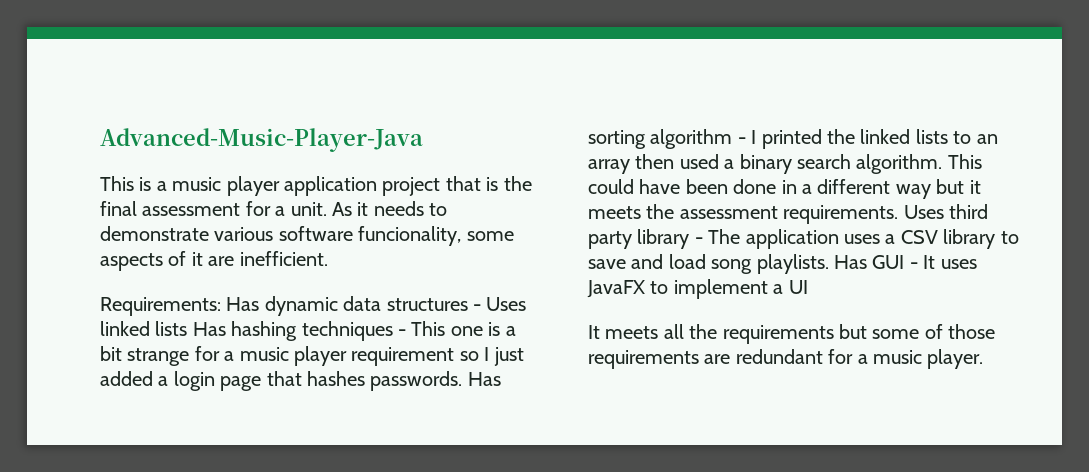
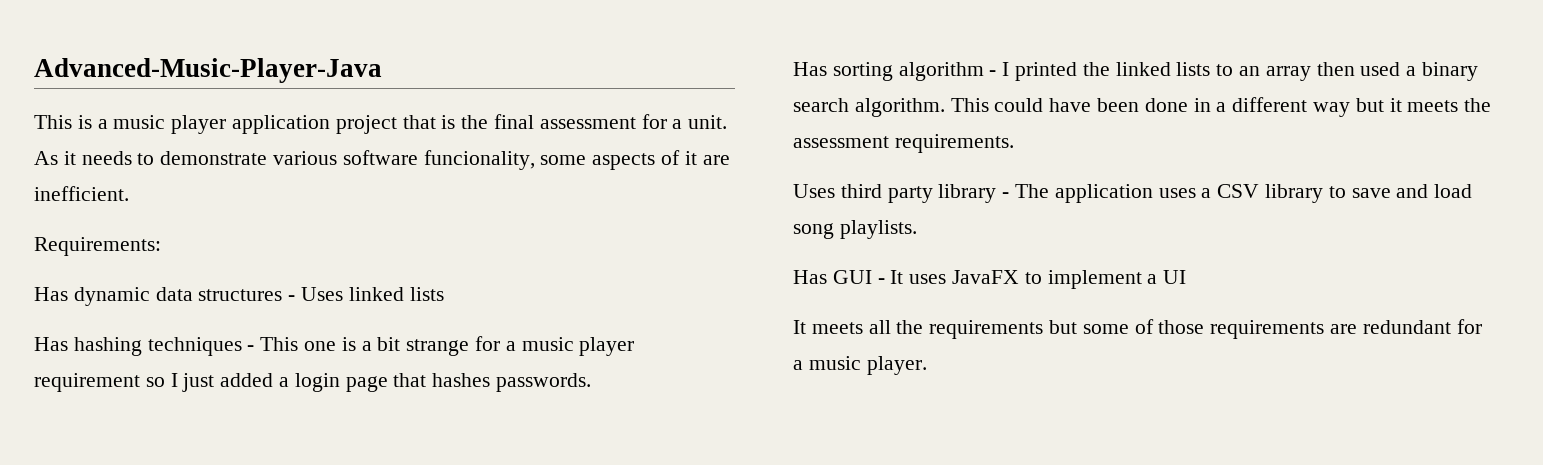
(221, 306) none -> (161, 246) //
(188, 328) none -> (444, 294) //
(463, 381) none -> (592, 382) //
(899, 214) none -> (1014, 143) //
(829, 264) none -> (917, 229) //

